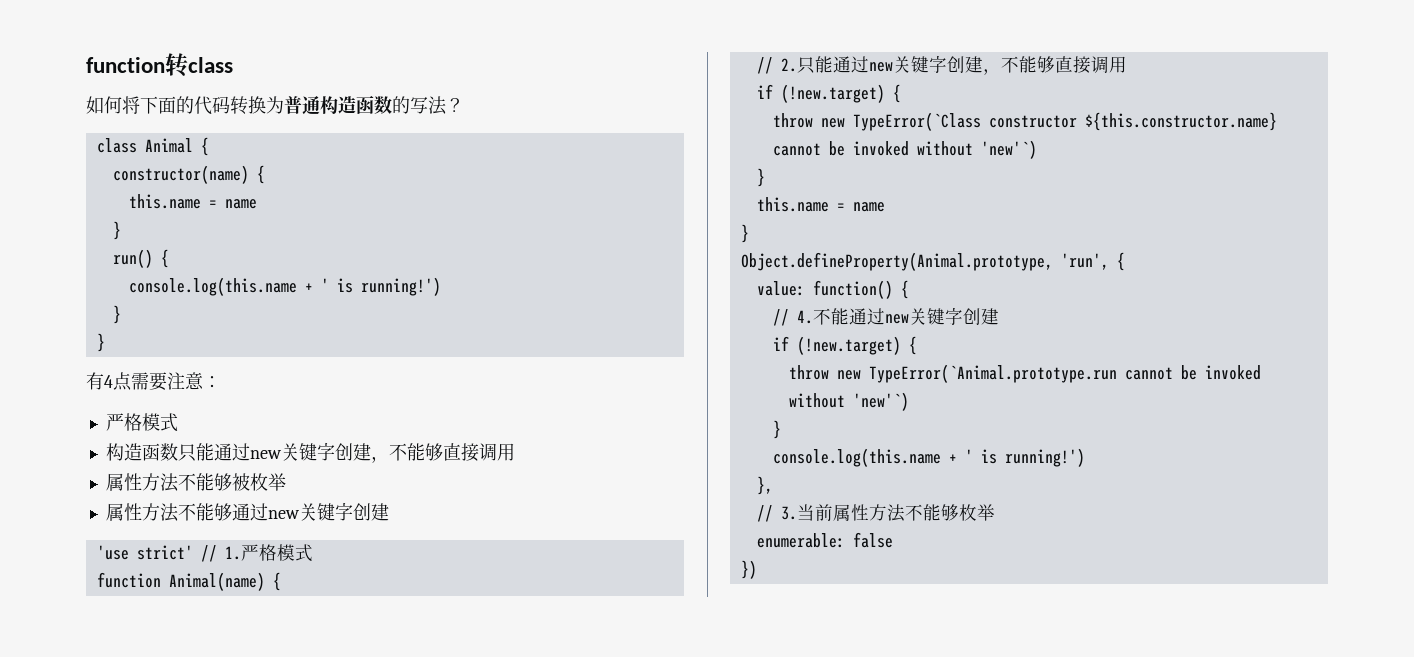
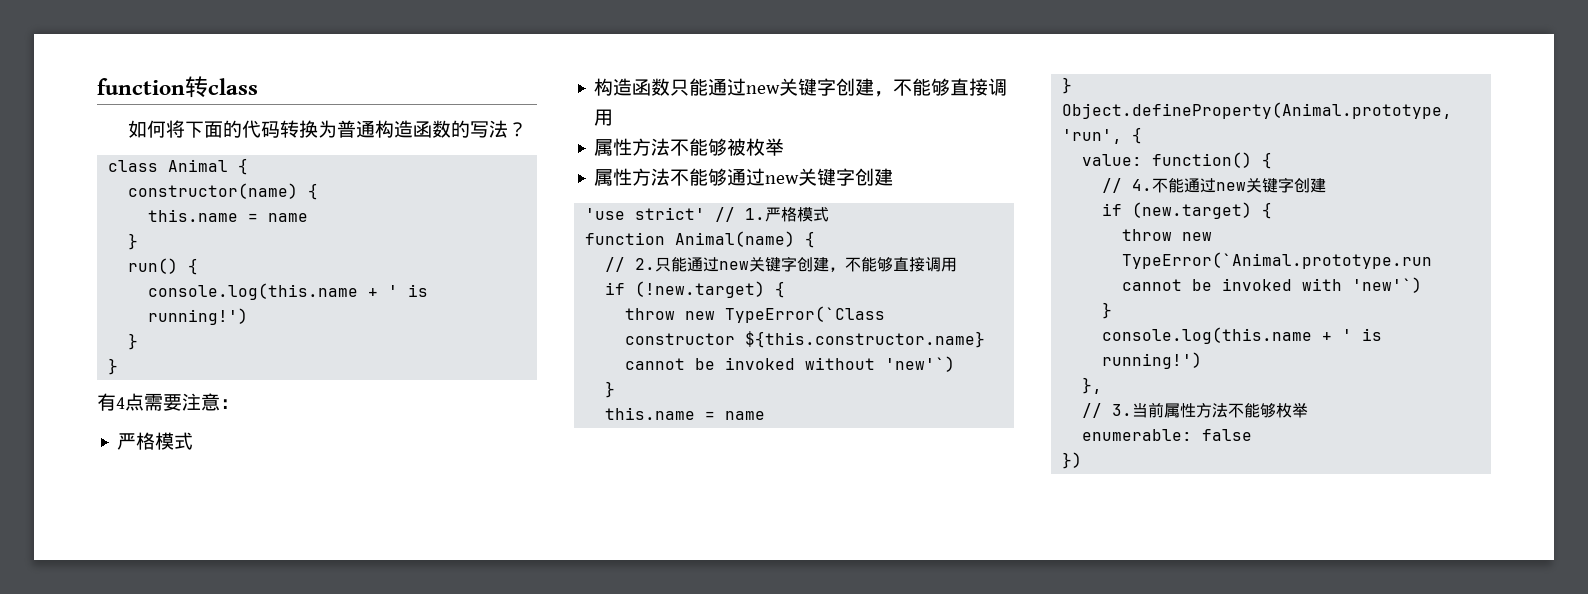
[796,336,901,355] (!new.target) -> [1132,202,1253,219] (new.target)
[788,393,845,408] without -> [1302,278,1343,291] with

